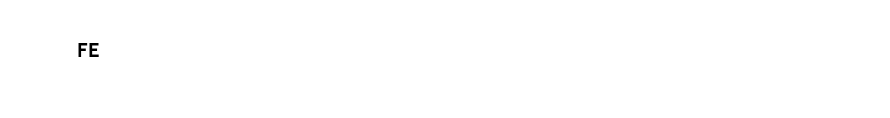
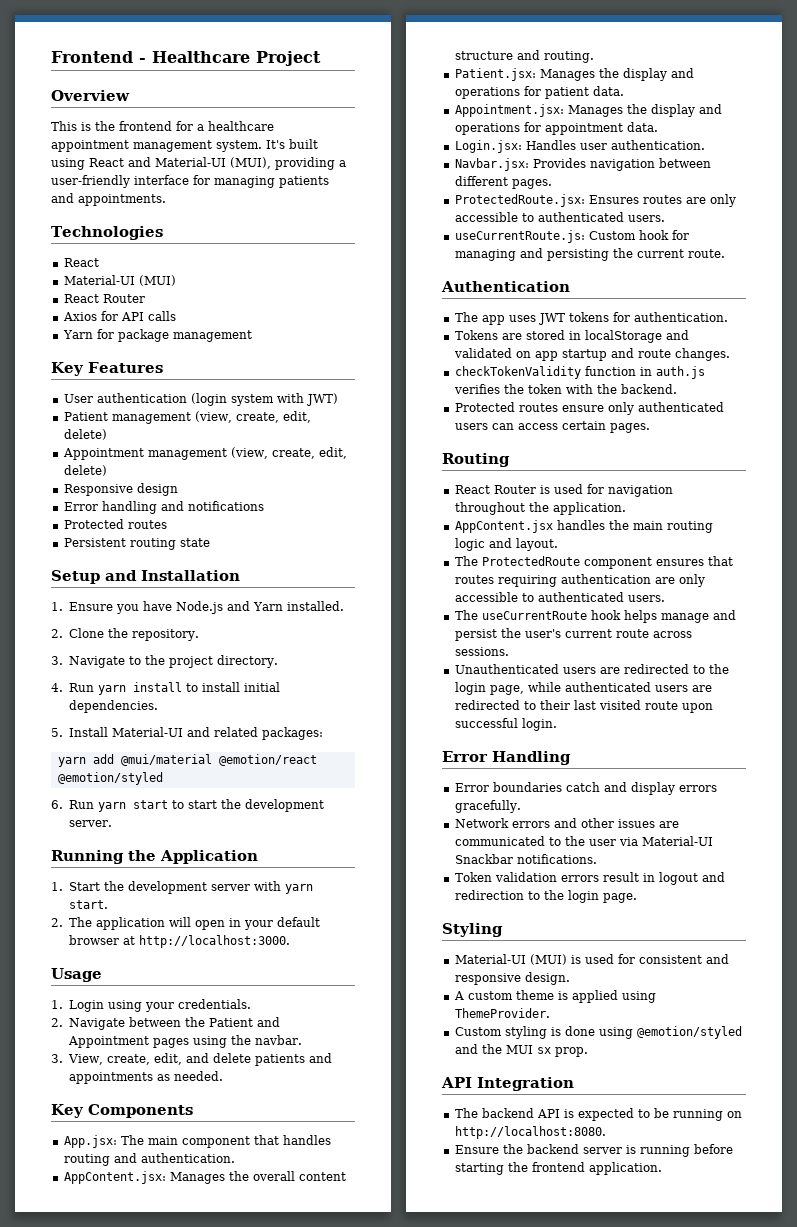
[77,43,99,57] FE -> [51,51,321,66] [51,90,130,101] [51,121,274,131] [51,139,318,152] [51,157,346,170] [51,175,329,188] [51,193,166,206] [51,226,163,240] [63,258,99,267] [63,275,176,286] [63,294,145,303] [62,311,176,321] [62,329,252,342] [51,362,163,376] [63,393,338,406] [63,411,311,424] [63,429,107,440] [62,447,347,460] [63,465,107,476] [63,483,178,496] [63,501,264,514] [63,519,167,529] [63,538,210,550] [51,570,240,584] [51,601,344,614] [51,628,199,641] [51,655,278,668] [51,682,280,695] [68,700,158,713] [51,727,323,740] [57,754,317,767] [57,772,163,785] [51,799,324,812] [68,820,112,827] [51,850,258,864] [51,881,313,894] [68,900,108,909] [51,917,320,930] [68,935,290,948] [51,968,102,982] [51,999,251,1012] [51,1017,280,1030] [67,1035,302,1048] [51,1053,332,1066] [68,1071,223,1084] [51,1104,193,1118] [63,1135,331,1148] [63,1153,235,1166] [63,1171,346,1184] [454,50,594,63] [454,68,694,81] [454,86,624,99] [454,104,722,117] [454,122,658,135] [454,140,705,153] [454,158,711,171] [454,176,552,189] [454,194,736,207] [454,212,665,222] [454,230,689,243] [454,248,725,261] [441,281,570,292] [454,312,728,325] [454,330,689,343] [453,348,730,361] [454,366,705,379] [453,384,677,394] [454,402,724,415] [454,421,650,433] [442,453,510,467] [454,484,673,497] [454,502,626,515] [454,520,713,533] [454,538,558,551] [454,556,733,569] [454,574,705,587] [454,592,665,602] [454,610,736,623] [454,628,692,641] [454,647,509,656] [454,664,729,674] [454,682,712,695] [454,700,713,713] [454,718,557,731] [442,751,571,765] [454,782,717,795] [454,800,521,813] [454,818,679,828] [454,836,713,846] [454,854,597,864] [454,872,725,885] [454,890,637,903] [442,923,503,937] [454,954,729,965] [454,972,570,985] [453,990,656,1003] [454,1008,550,1018] [454,1026,742,1039] [454,1044,588,1057] [441,1077,574,1091] [454,1108,742,1121] [454,1126,606,1139] [454,1144,733,1157] [454,1162,662,1175] Frontend - Healthcare Project // Overview // This is the frontend for a healthcare appointment management system. It's built using React and Material-UI (MUI), providing a user-friendly interface for managing patients and appointments. // Technologies // React // Material-UI (MUI) // React Router // Axios for API calls // Yarn for package management // Key Features // User authentication (login system with JWT) // Patient management (view, create, edit, delete) // Appointment management (view, create, edit, delete) // Responsive design // Error handling and notifications // Protected routes // Persistent routing state // Setup and Installation // 1. Ensure you have Node.js and Yarn installed. // 2. Clone the repository. // 3. Navigate to the project directory. // 4. Run yarn install to install initial dependencies. // 5. Install Material-UI and related packages: // yarn add @mui/material @emotion/react @emotion/styled // 6. Run yarn start to start the development server. // Running the Application // 1. Start the development server with yarn start. // 2. The application will open in your default browser at http://localhost:3000. // Usage // 1. Login using your credentials. // 2. Navigate between the Patient and Appointment pages using the navbar. // 3. View, create, edit, and delete patients and appointments as needed. // Key Components // App.jsx: The main component that handles routing and authentication. // AppContent.jsx: Manages the overall content structure and routing. // Patient.jsx: Manages the display and operations for patient data. // Appointment.jsx: Manages the display and operations for appointment data. // Login.jsx: Handles user authentication. // Navbar.jsx: Provides navigation between different pages. // ProtectedRoute.jsx: Ensures routes are only accessible to authenticated users. // useCurrentRoute.js: Custom hook for managing and persisting the current route. // Authentication // The app uses JWT tokens for authentication. // Tokens are stored in localStorage and validated on app startup and route changes. // checkTokenValidity function in auth.js verifies the token with the backend. // Protected routes ensure only authenticated users can access certain pages. // Routing // React Router is used for navigation throughout the application. // AppContent.jsx handles the main routing logic and layout. // The ProtectedRoute component ensures that routes requiring authentication are only accessible to authenticated users. // The useCurrentRoute hook helps manage and persist the user's current route across sessions. // Unauthenticated users are redirected to the login page, while authenticated users are redirected to their last visited route upon successful login. // Error Handling // Error boundaries catch and display errors gracefully. // Network errors and other issues are communicated to the user via Material-UI Snackbar notifications. // Token validation errors result in logout and redirection to the login page. // Styling // Material-UI (MUI) is used for consistent and responsive design. // A custom theme is applied using ThemeProvider. // Custom styling is done using @emotion/styled and the MUI sx prop. // API Integration // The backend API is expected to be running on http://localhost:8080. // Ensure the backend server is running before starting the frontend application.

